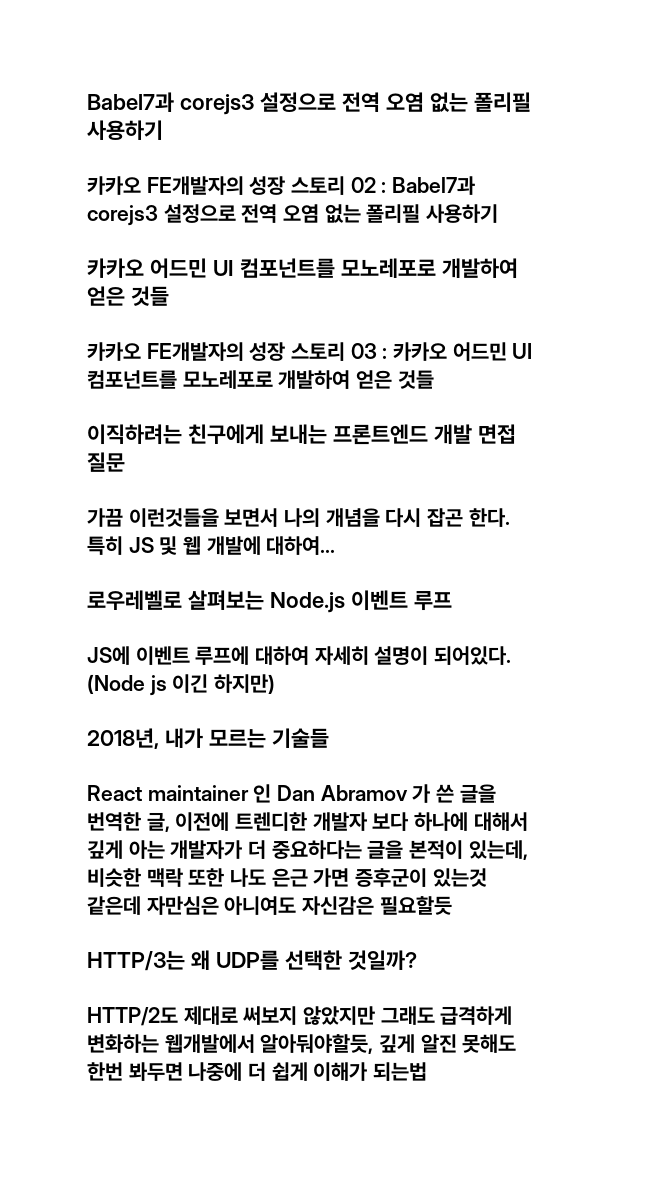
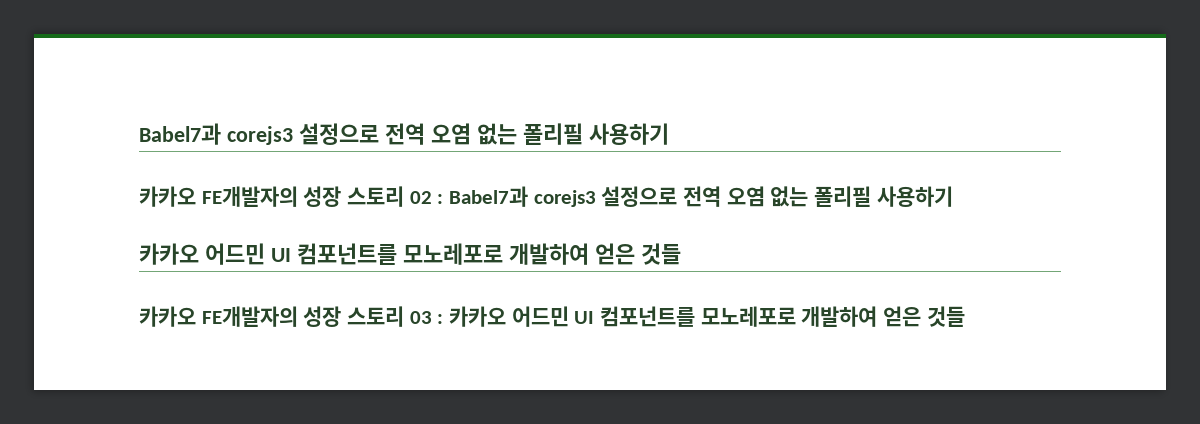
[87,424,516,445] [87,452,125,472] [87,508,510,527] [87,536,336,555] [87,590,452,613] [87,646,512,665] [87,674,276,696] [87,728,329,749] [87,784,496,803] [87,812,528,832] [87,840,528,860] [87,868,487,887] [87,896,452,915] [87,950,417,971] [87,1006,513,1026] [87,1034,517,1054] [87,1062,428,1081] // 이직하려는 친구에게 보내는 프론트엔드 개발 면접 질문 // 가끔 이런것들을 보면서 나의 개념을 다시 잡곤 한다. 특히 JS 및 웹 개발에 대하여... // 로우레벨로 살펴보는 Node.js 이벤트 루프 // JS에 이벤트 루프에 대하여 자세히 설명이 되어있다. (Node js 이긴 하지만) // 2018년, 내가 모르는 기술들 // React maintainer 인 Dan Abramov 가 쓴 글을 번역한 글, 이전에 트렌디한 개발자 보다 하나에 대해서 깊게 아는 개발자가 더 중요하다는 글을 본적이 있는데, 비슷한 맥락 또한 나도 은근 가면 증후군이 있는것 같은데 자만심은 아니여도 자신감은 필요할듯 // HTTP/3는 왜 UDP를 선택한 것일까? // HTTP/2도 제대로 써보지 않았지만 그래도 급격하게 변화하는 웹개발에서 알아둬야할듯, 깊게 알진 못해도 한번 봐두면 나중에 더 쉽게 이해가 되는법 -> (965, 316) none

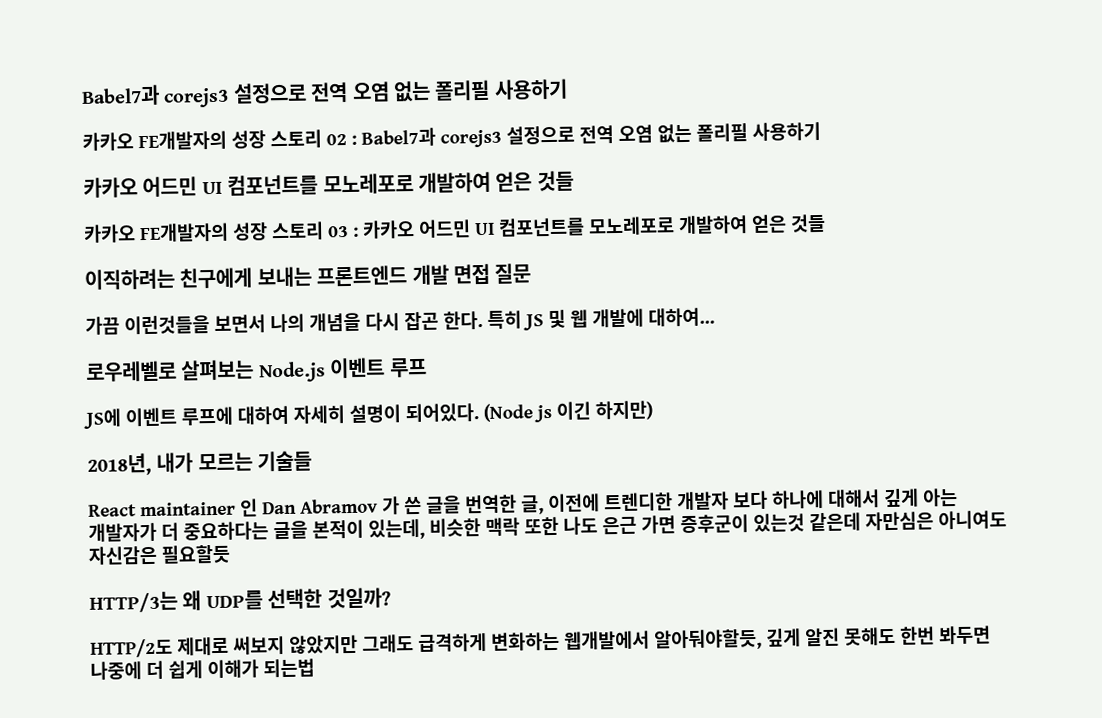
(965, 316) none -> [84,263,532,290] [85,307,715,335] [85,357,427,383] [83,400,653,429] [87,450,313,476] [88,487,958,517] [88,510,1007,542] [88,544,230,565] [89,587,391,613] [90,625,991,658] [90,658,315,680] // 이직하려는 친구에게 보내는 프론트엔드 개발 면접 질문 // 가끔 이런것들을 보면서 나의 개념을 다시 잡곤 한다. 특히 JS 및 웹 개발에 대하여... // 로우레벨로 살펴보는 Node.js 이벤트 루프 // JS에 이벤트 루프에 대하여 자세히 설명이 되어있다. (Node js 이긴 하지만) // 2018년, 내가 모르는 기술들 // React maintainer 인 Dan Abramov 가 쓴 글을 번역한 글, 이전에 트렌디한 개발자 보다 하나에 대해서 깊게 아는 개발자가 더 중요하다는 글을 본적이 있는데, 비슷한 맥락 또한 나도 은근 가면 증후군이 있는것 같은데 자만심은 아니여도 자신감은 필요할듯 // HTTP/3는 왜 UDP를 선택한 것일까? // HTTP/2도 제대로 써보지 않았지만 그래도 급격하게 변화하는 웹개발에서 알아둬야할듯, 깊게 알진 못해도 한번 봐두면 나중에 더 쉽게 이해가 되는법

